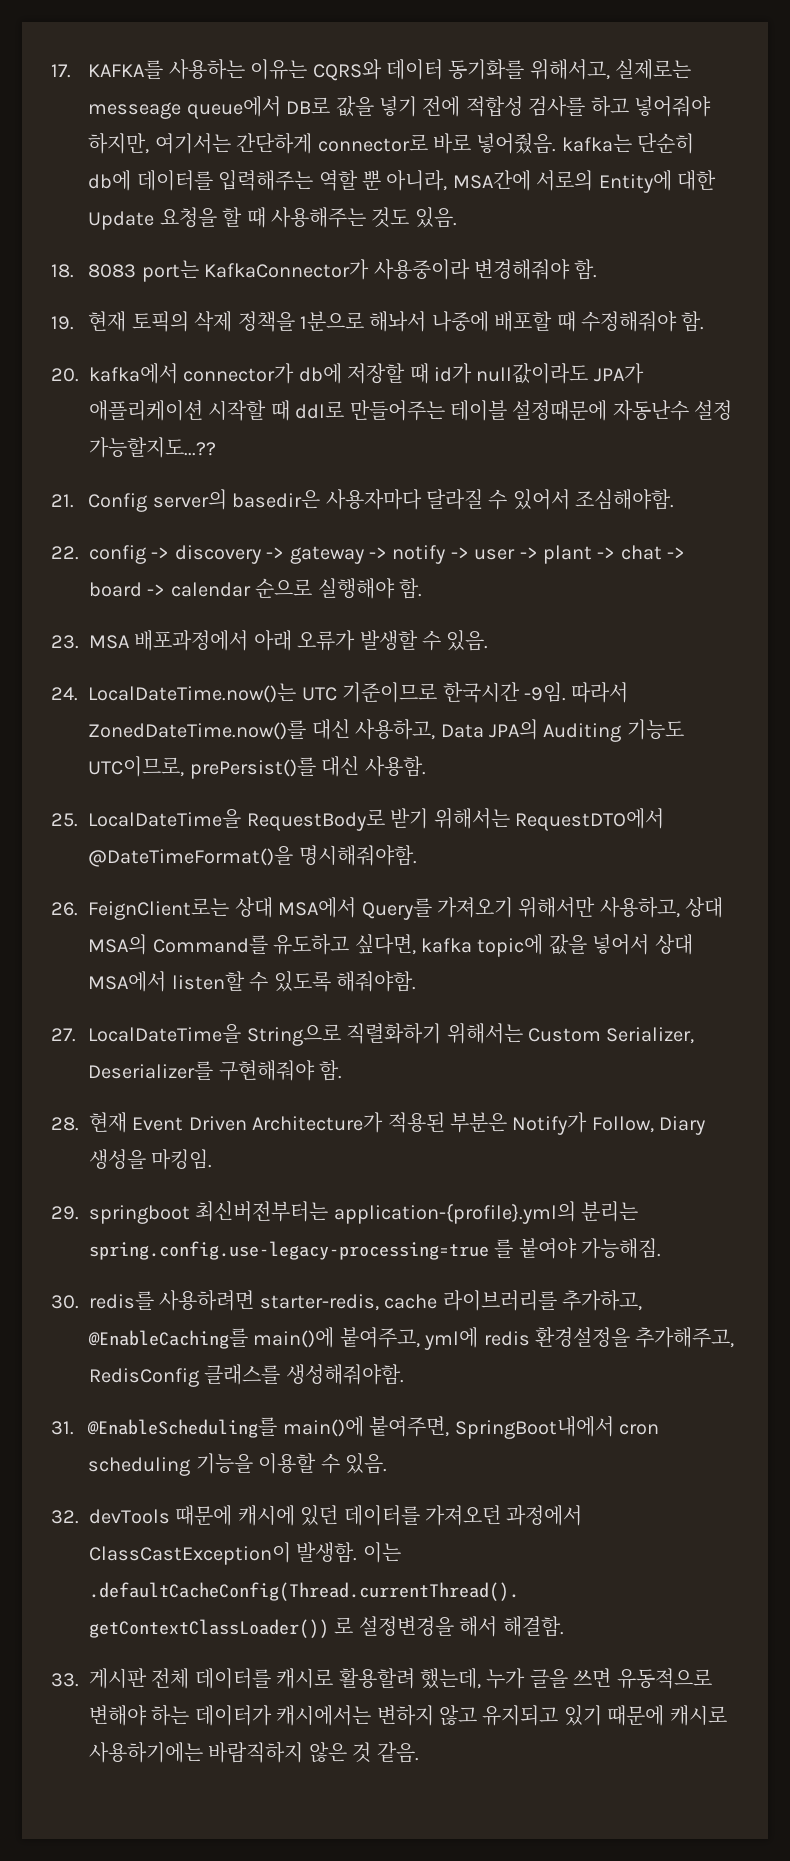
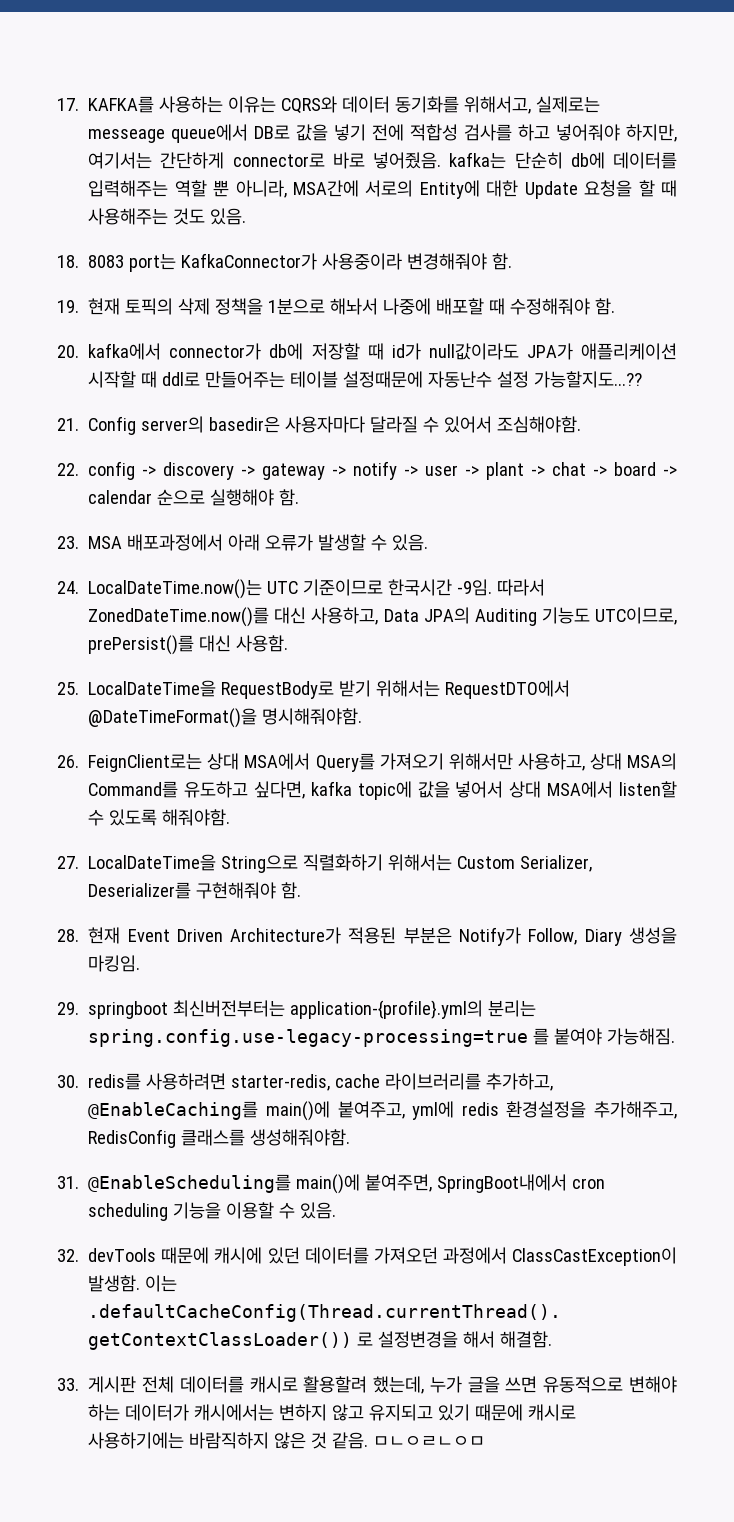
(419, 1752) none -> [373,1435,486,1447] ㅁㄴㅇㄹㄴㅇㅁ

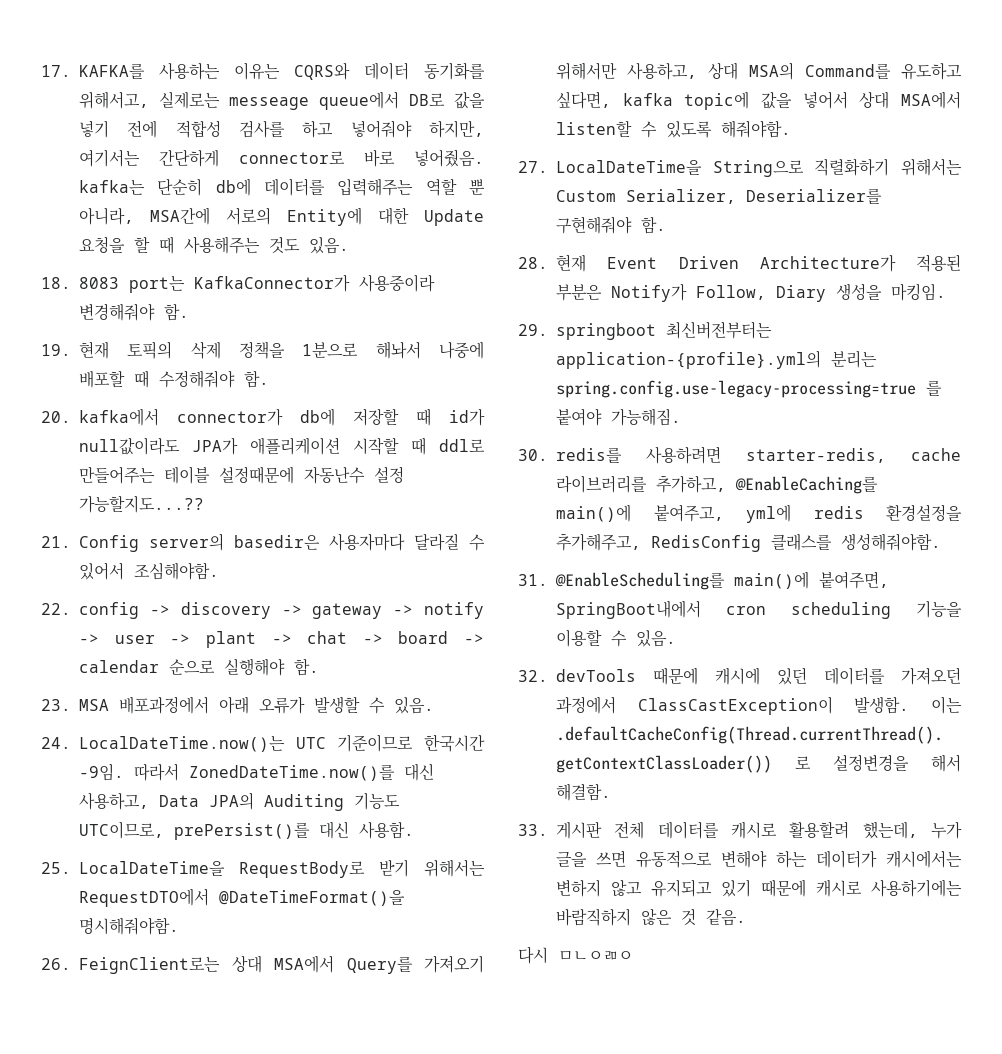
[373,1435,486,1447] ㅁㄴㅇㄹㄴㅇㅁ -> [518,946,633,964] // 다시 ㅁㄴㅇㄻㅇ

